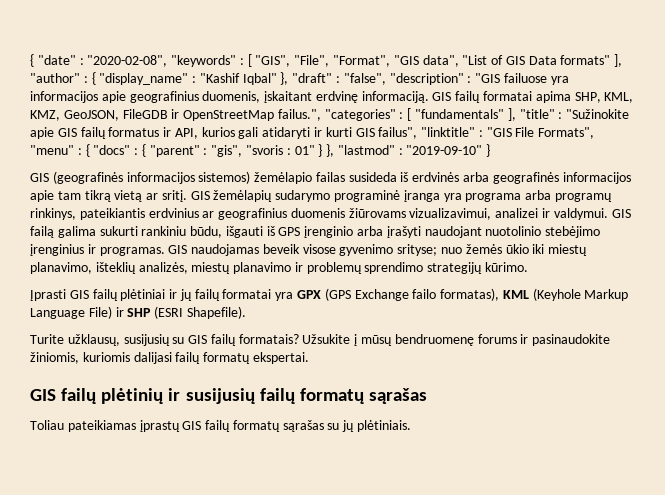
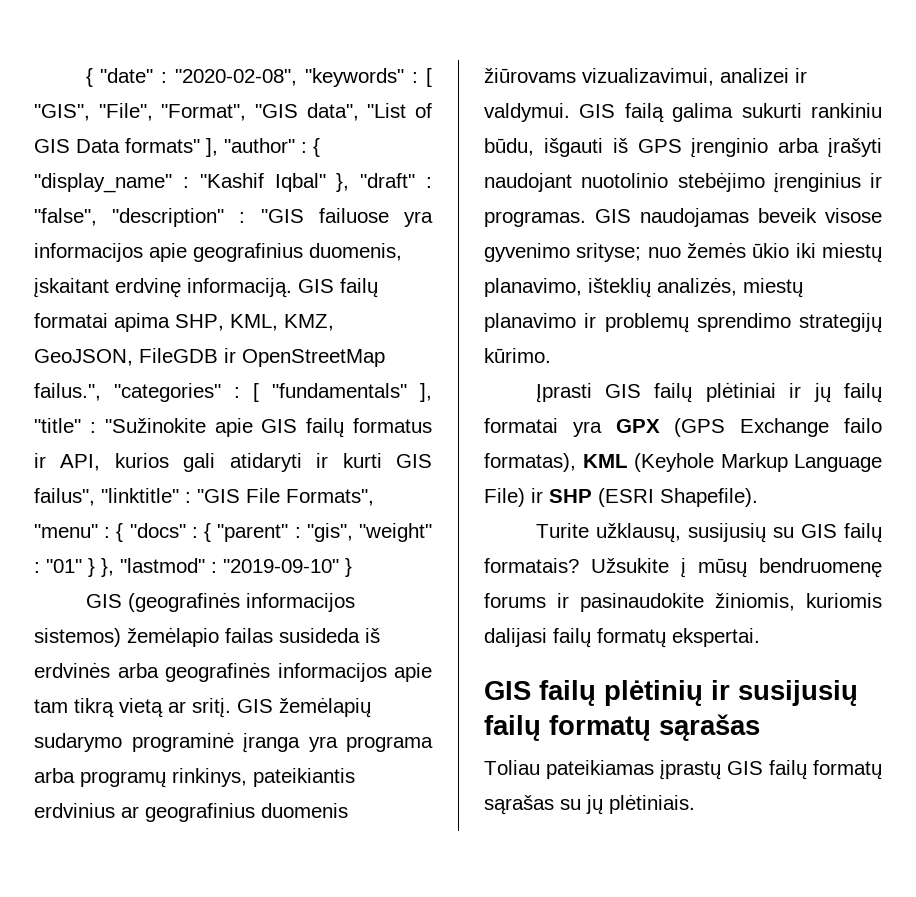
[246,145,315,155] "svoris : 01" -> [359,523,433,542] [34,559,82,573] "weight" : "01"

